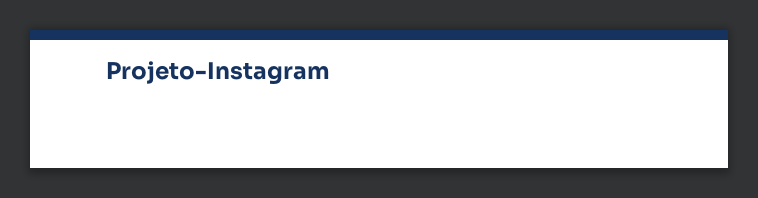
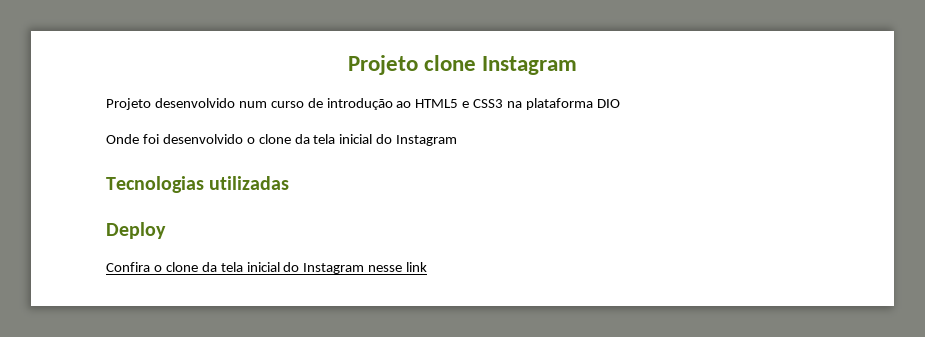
[106,61,330,85] Projeto-Instagram -> [347,55,578,75] [106,98,620,110] [106,134,458,146] [106,176,290,193] [106,222,166,239] [106,262,428,274] Projeto clone Instagram // Projeto desenvolvido num curso de introdução ao HTML5 e CSS3 na plataforma DIO // Onde foi desenvolvido o clone da tela inicial do Instagram // Tecnologias utilizadas // Deploy // Confira o clone da tela inicial do Instagram nesse link

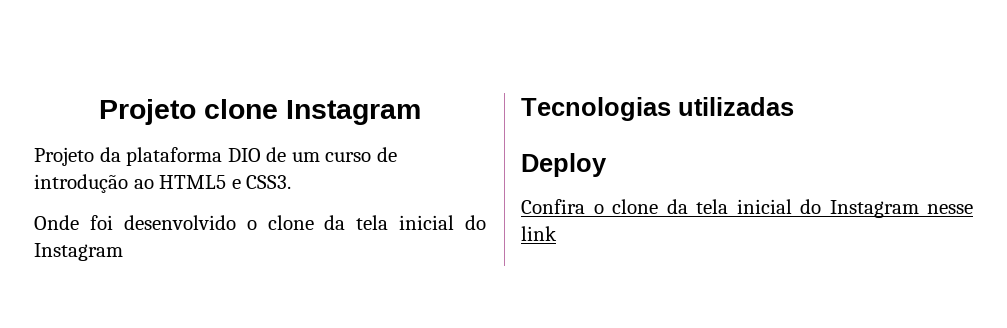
[154,98,267,108] desenvolvido num -> [99,147,320,166] da plataforma DIO de um
[473,98,620,110] CSS3 na plataforma DIO -> [246,175,292,189] CSS3.

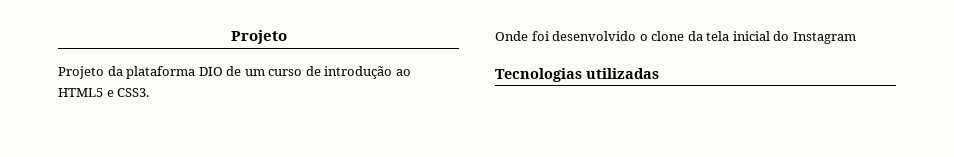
[99,99,421,125] Projeto clone Instagram -> [230,30,287,44] Projeto
[521,153,607,177] [521,199,973,218] [521,226,557,241] // Deploy // Confira o clone da tela inicial do Instagram nesse link -> (659, 73) none

